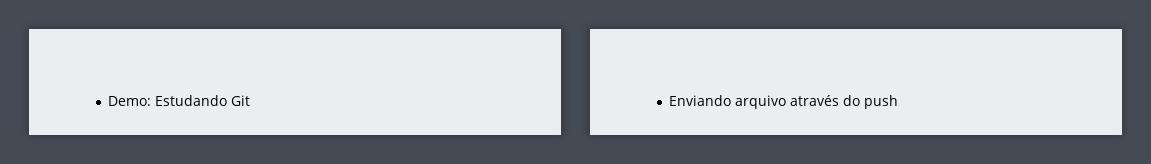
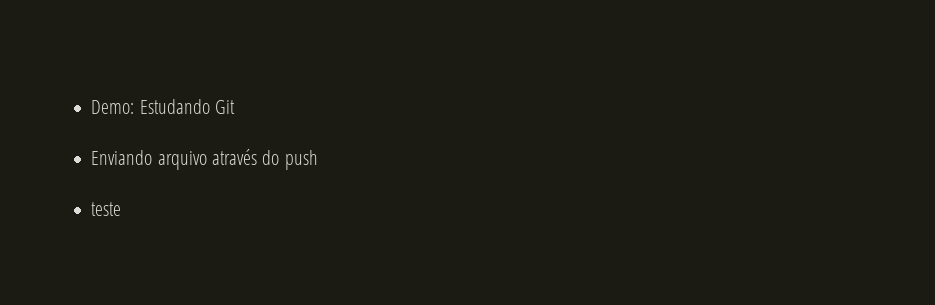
(898, 102) none -> [91,202,122,216] // teste

